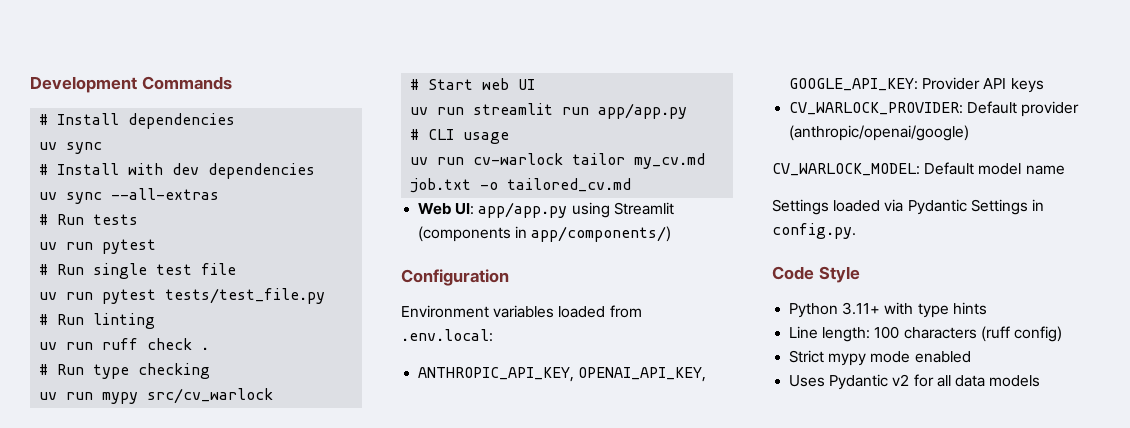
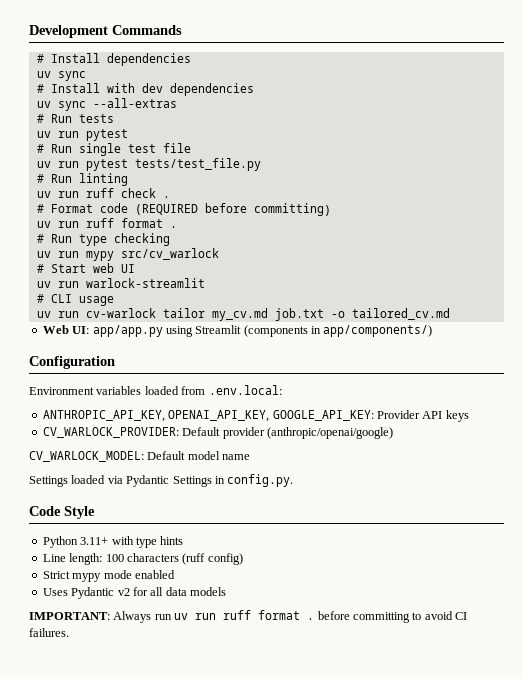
(210, 348) none -> [36,203,331,216] [36,218,177,228] // # Format code (REQUIRED before committing) // uv run ruff format .
[473,103,688,119] streamlit run app/app.py -> [85,278,205,288] warlock-streamlit
(1041, 381) none -> [29,610,467,623] [29,628,69,637] // IMPORTANT: Always run uv run ruff format . before committing to avoid CI failures.

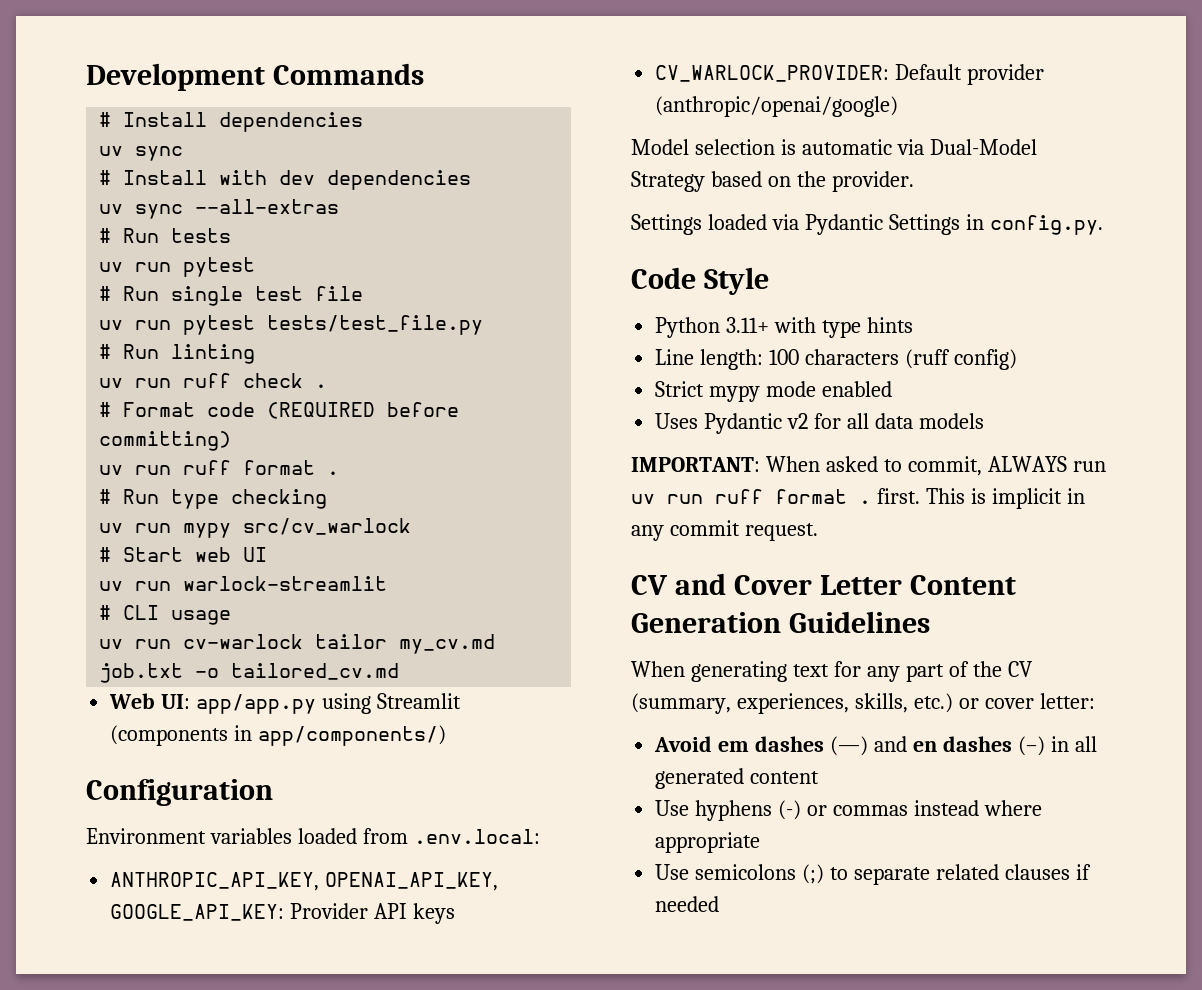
[29,451,251,462] CV_WARLOCK_MODEL: Default model name -> [631,139,1037,155] [631,171,914,192] Model selection is automatic via Dual-Model Strategy based on the provider.
[113,611,152,623] Always -> [765,456,1067,476] When asked to commit, ALWAYS
[317,611,467,623] [29,628,69,637] before committing to avoid CI failures. -> [876,488,1085,509] [631,520,818,541] [631,573,1016,595] [631,611,930,633] [631,661,1033,682] [631,693,1095,714] [654,736,1097,756] [655,768,820,789] [655,800,1042,821] [655,832,761,853] [655,864,1091,885] [655,896,720,912] first. This is implicit in any commit request. // CV and Cover Letter Content Generation Guidelines // When generating text for any part of the CV (summary, experiences, skills, etc.) or cover letter: // Avoid em dashes (—) and en dashes (–) in all generated content // Use hyphens (-) or commas instead where appropriate // Use semicolons (;) to separate related clauses if needed

